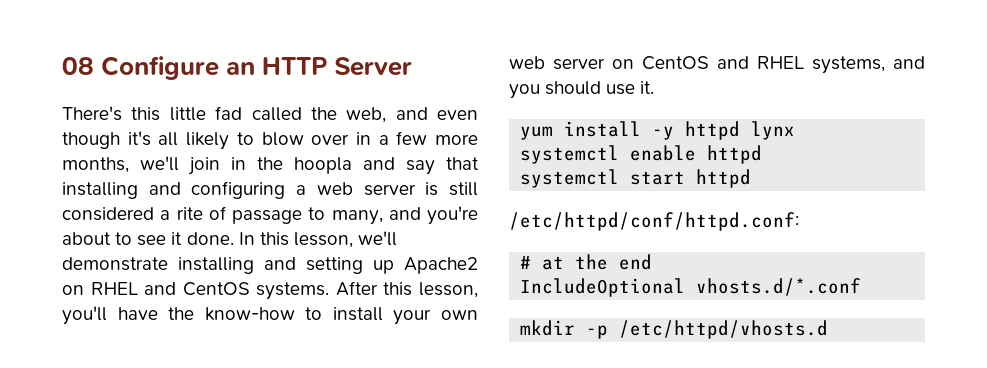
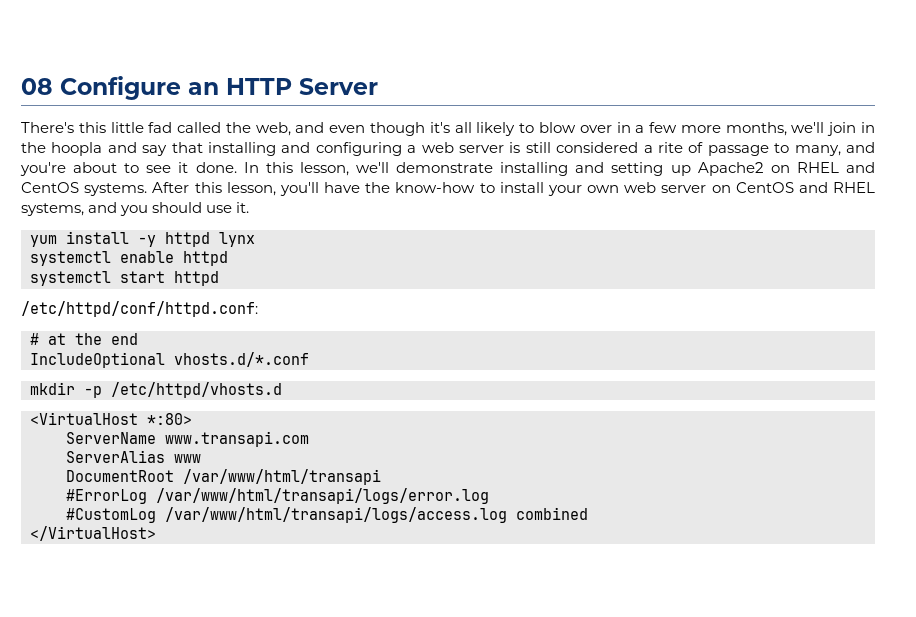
(829, 329) none -> [30,412,192,425] [66,431,309,447] [66,450,201,463] [66,469,381,485] [66,488,489,504] [66,507,588,523] [30,526,156,541] // <VirtualHost *:80> // ServerName www.transapi.com // ServerAlias www // DocumentRoot /var/www/html/transapi // #ErrorLog /var/www/html/transapi/logs/error.log // #CustomLog /var/www/html/transapi/logs/access.log combined // </VirtualHost>

